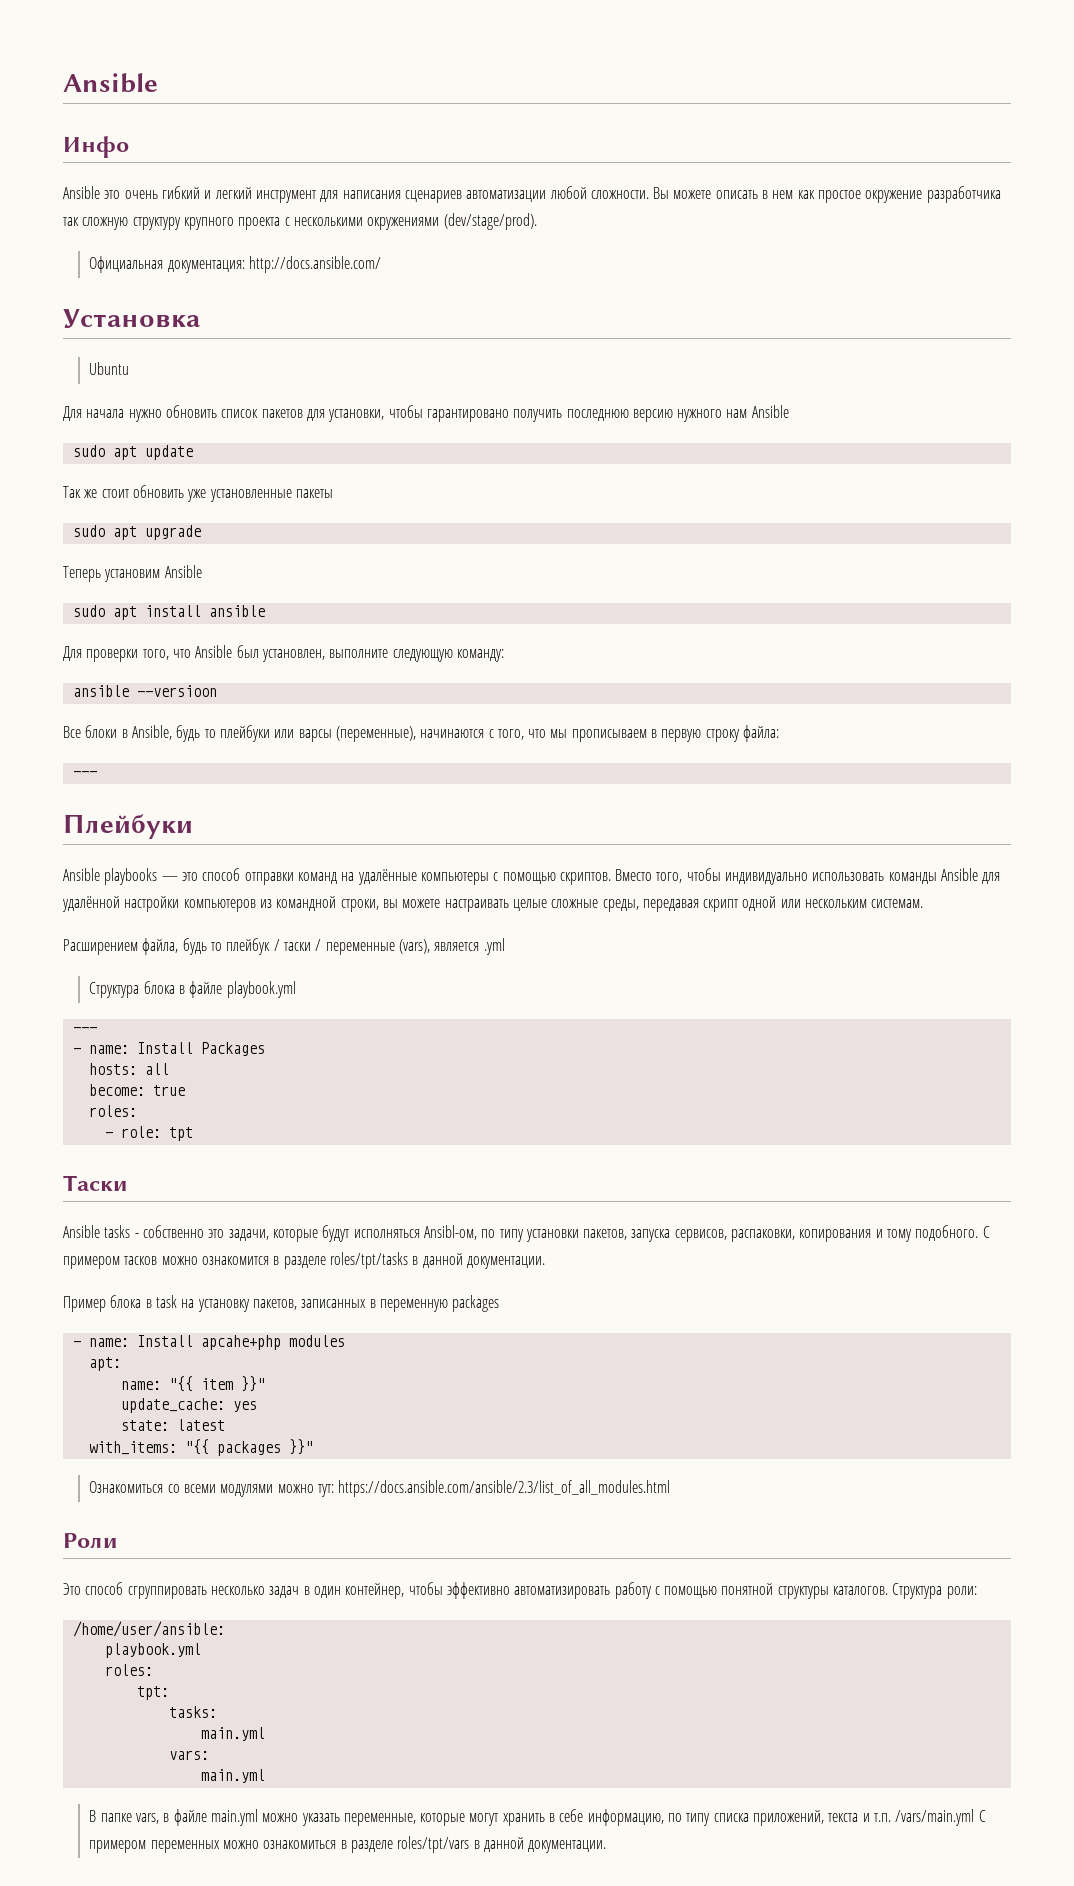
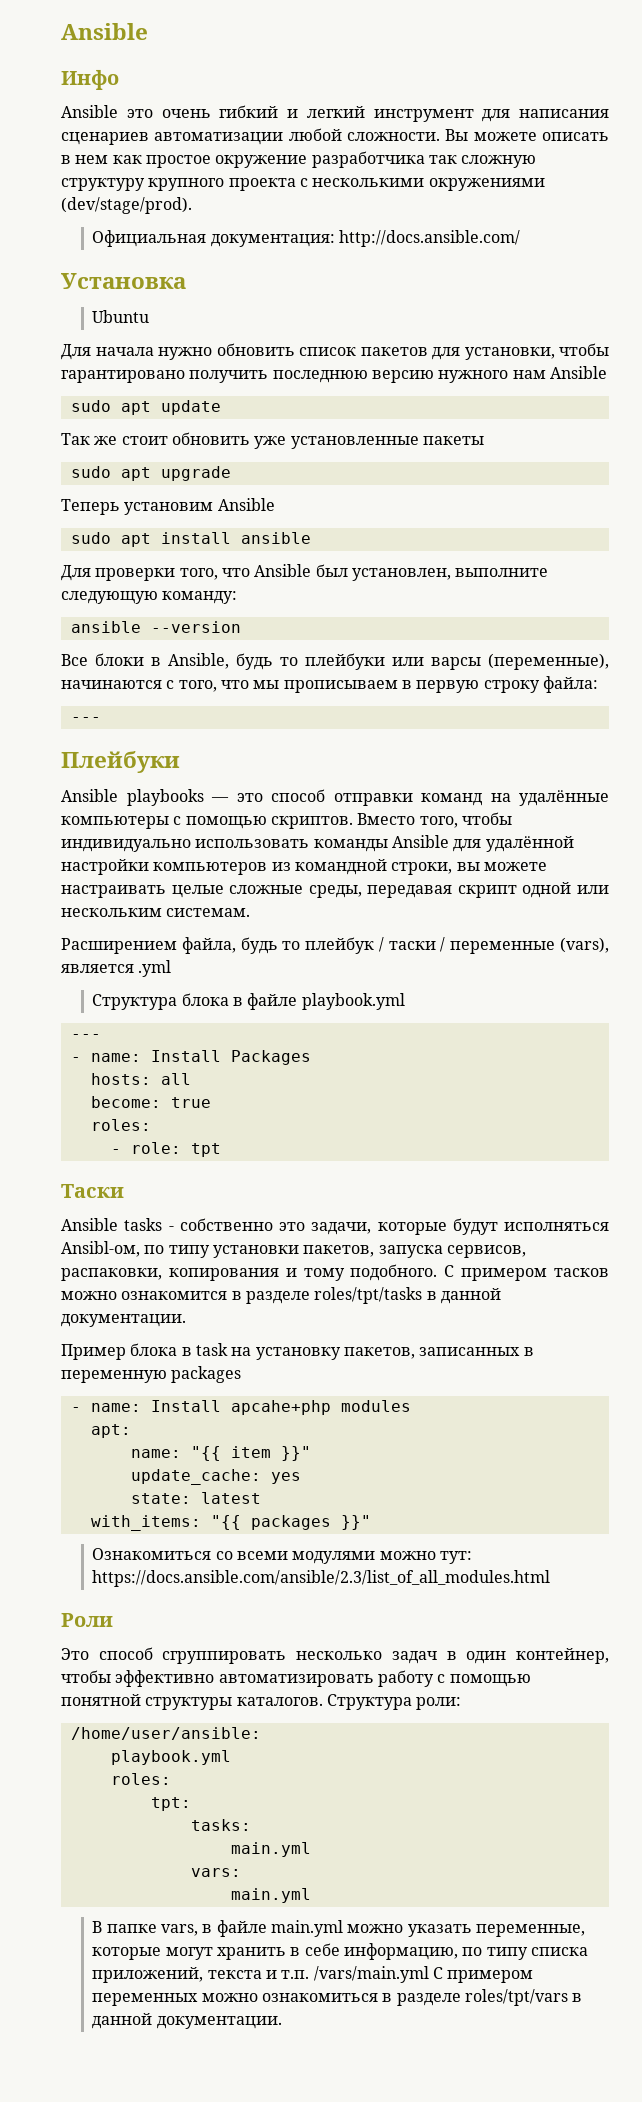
[136,685,217,697] --versioon -> [150,621,241,633] --version

